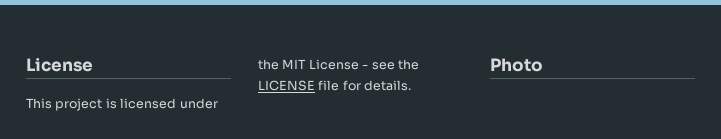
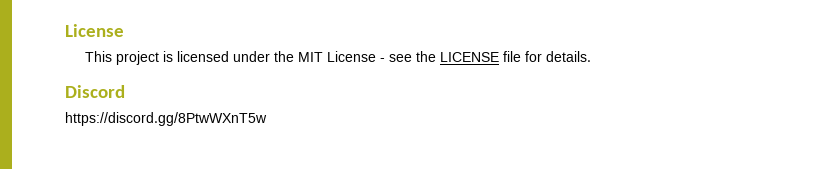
[490,58,543,72] Photo -> [65,85,125,98] [65,112,267,126] Discord // https://discord.gg/8PtwWXnT5w

